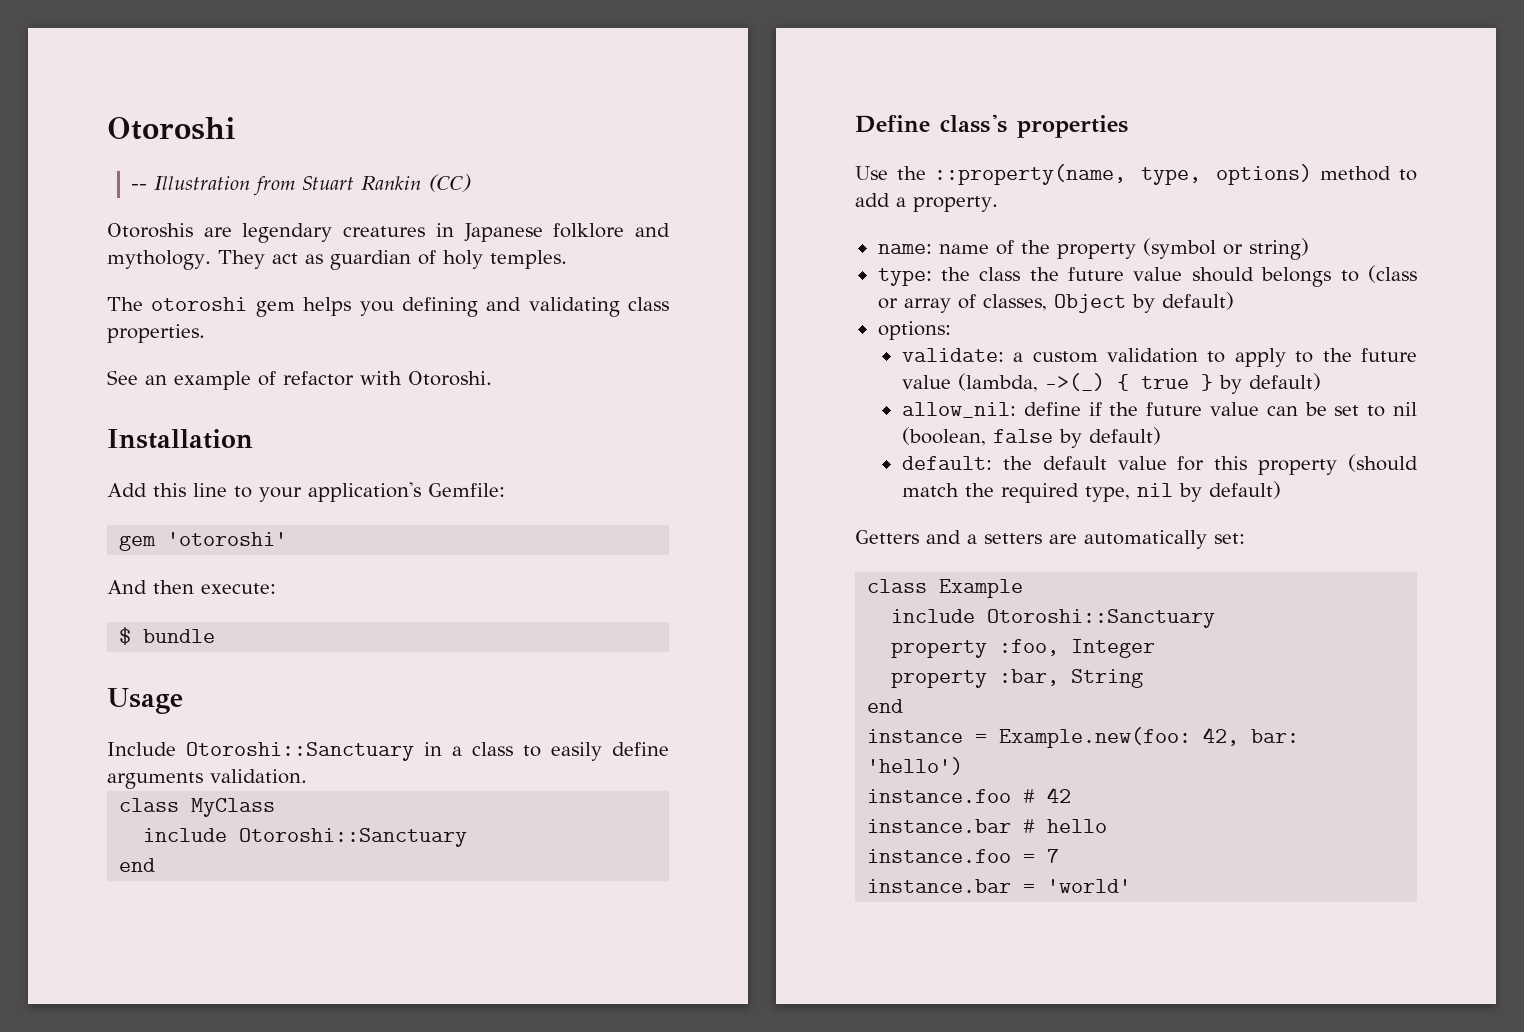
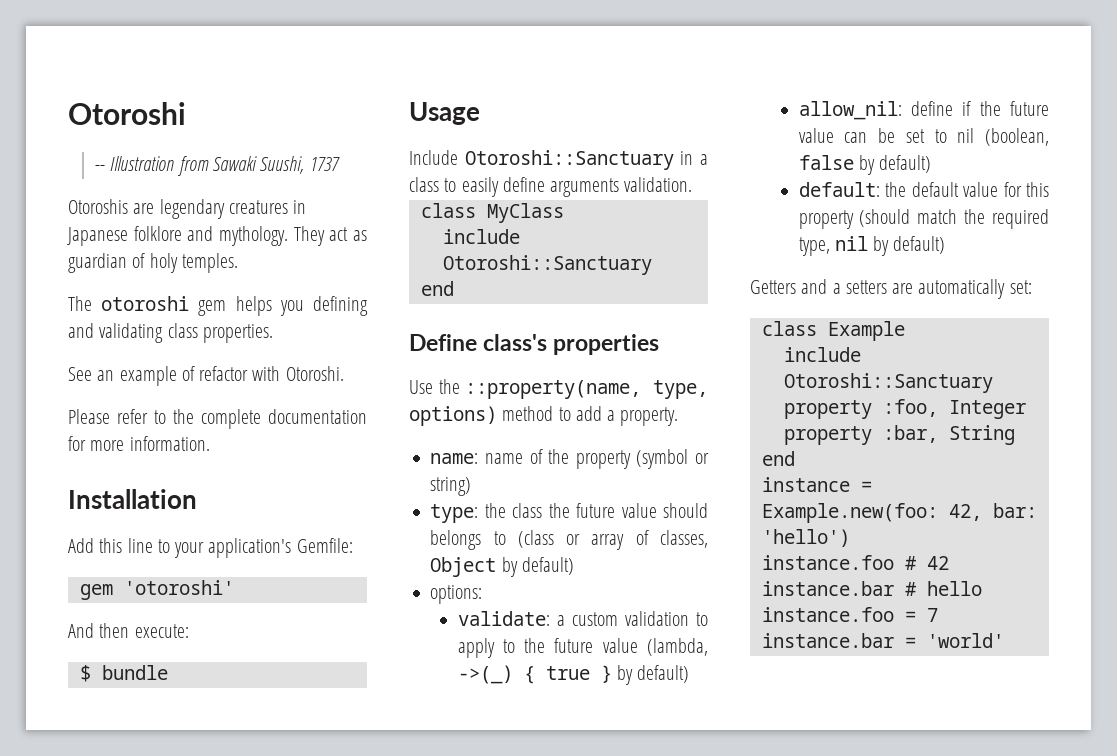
[302,174,472,192] Stuart Rankin (CC) -> [212,156,340,174] Sawaki Suushi, 1737
(492, 378) none -> [68,409,367,429] [68,436,210,451] // Please refer to the complete documentation for more information.

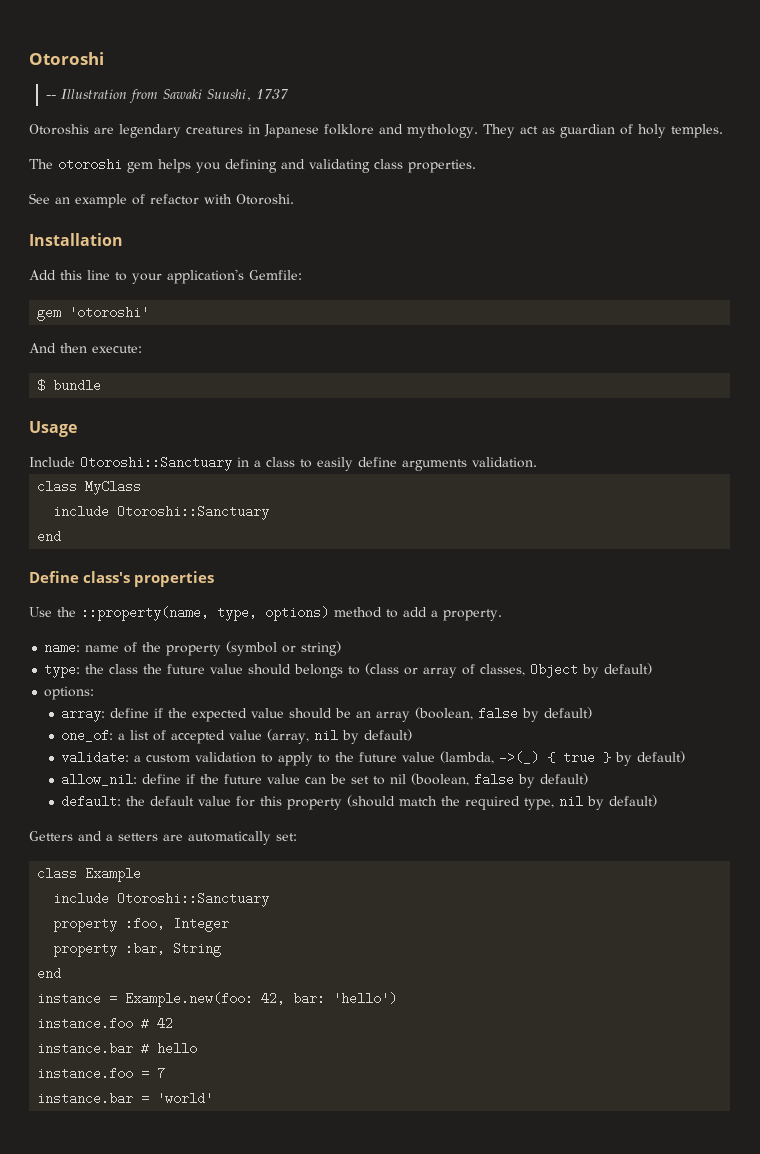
[68,409,367,429] [68,436,210,451] // Please refer to the complete documentation for more information. -> (294, 199) none
(483, 594) none -> [61,707,593,722] [61,729,413,744] // array: define if the expected value should be an array (boolean, false by default) // one_of: a list of accepted value (array, nil by default)

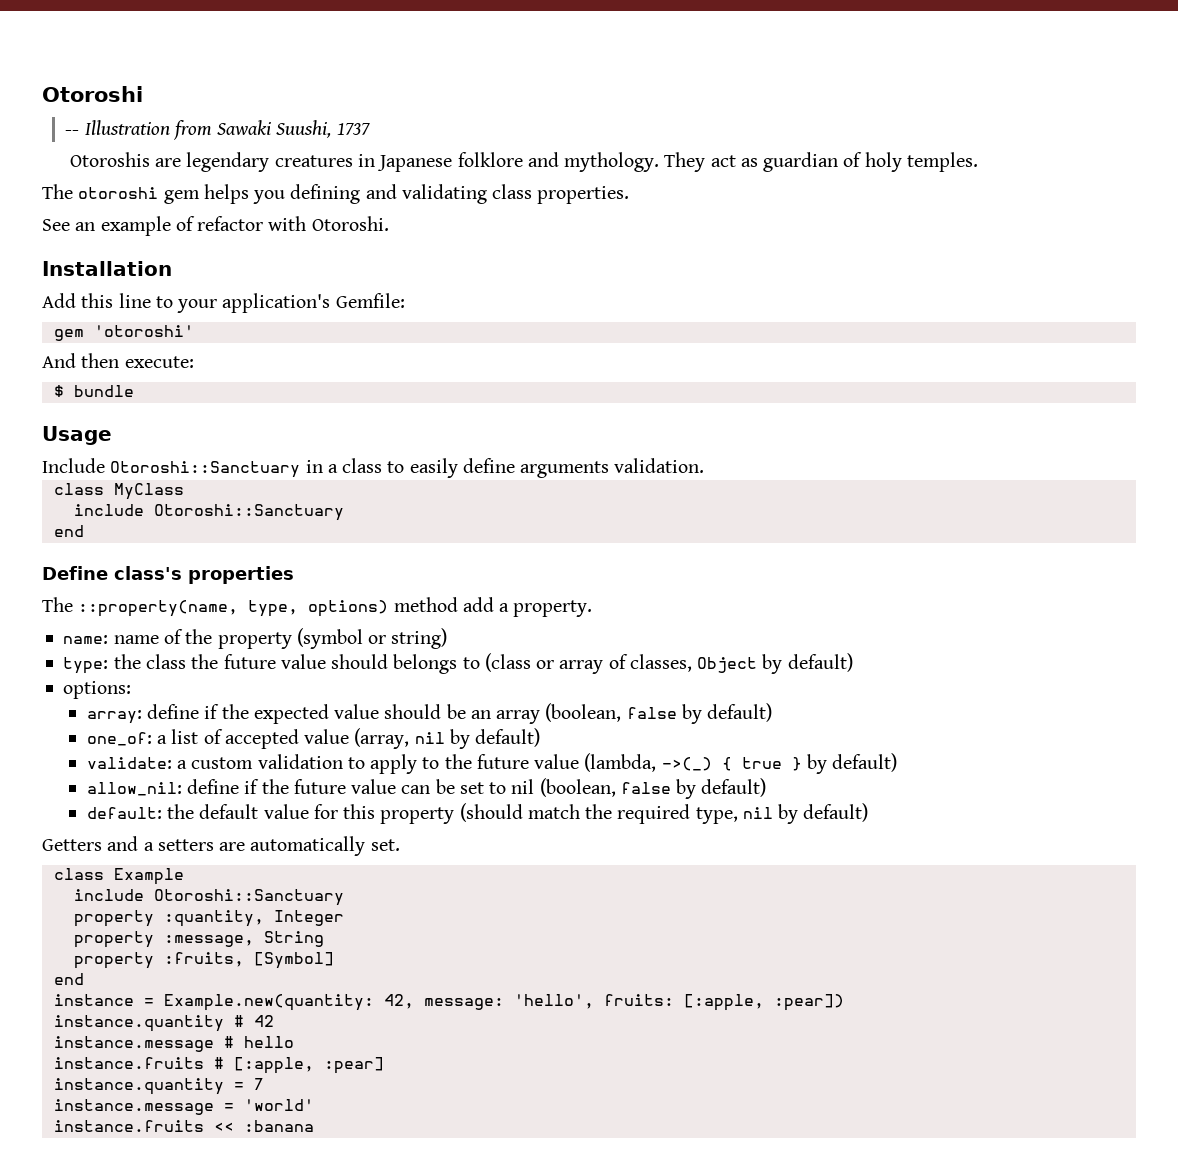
[29,607,76,617] Use the -> [42,597,73,612] The
[386,609,398,618] to -> (458, 604) none
[276,833,297,841] set: -> [370,839,400,851] set.
[125,917,166,930] :foo, -> [163,910,264,927] :quantity,
[125,942,166,955] :bar, -> [163,935,254,947] :message,
(222, 949) none -> [73,952,334,969] // property :fruits, [Symbol]
[125,992,398,1007] [37,1017,134,1030] Example.new(foo: 42, bar: 'hello') // instance.foo -> [163,994,844,1011] [53,1015,224,1032] Example.new(quantity: 42, message: 'hello', fruits: [:apple, :pear]) // instance.quantity
[37,1042,134,1055] instance.bar -> [53,1036,214,1052] instance.message
[37,1067,134,1080] instance.foo -> [53,1057,384,1074] [53,1078,224,1095] instance.fruits # [:apple, :pear] // instance.quantity
[37,1092,134,1105] instance.bar -> [53,1099,214,1115] instance.message
(214, 1098) none -> [53,1120,314,1132] // instance.fruits << :banana

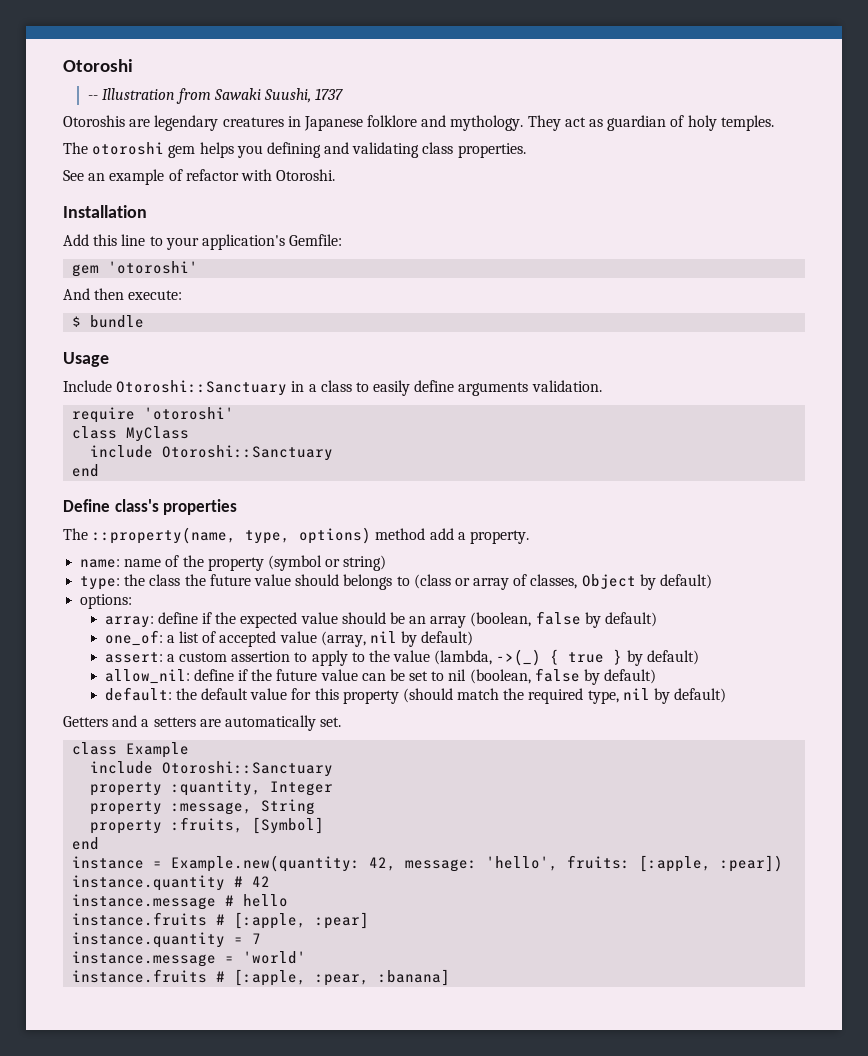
(705, 465) none -> [72,407,235,423] // require 'otoroshi'
[86,757,172,769] validate: -> [104,652,163,663] assert:
[257,754,343,769] validation -> [231,651,291,662] assertion
[476,754,529,769] future -> (390, 656) none
[213,1120,314,1132] << :banana -> [216,969,451,986] # [:apple, :pear, :banana]

